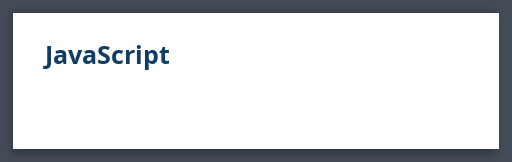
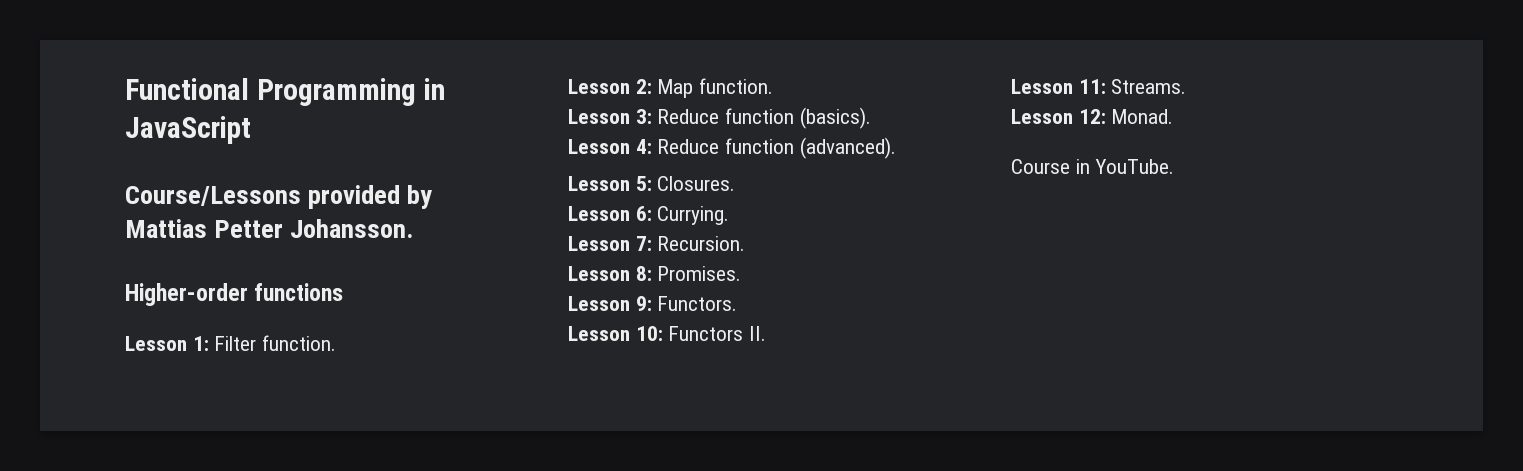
[43,45,170,70] JavaScript -> [125,78,445,106] [125,116,251,144] [125,185,433,209] [125,219,415,238] [125,283,344,306] [125,335,337,351] [568,78,774,98] [568,107,871,129] [568,137,896,159] [568,176,736,191] [568,206,730,225] [568,236,746,251] [568,266,742,281] [568,296,738,311] [568,326,767,341] [1011,79,1187,94] [1011,109,1174,124] [1011,159,1175,174] Functional Programming in JavaScript // Course/Lessons provided by Mattias Petter Johansson. // Higher-order functions // Lesson 1: Filter function. // Lesson 2: Map function. // Lesson 3: Reduce function (basics). // Lesson 4: Reduce function (advanced). // Lesson 5: Closures. // Lesson 6: Currying. // Lesson 7: Recursion. // Lesson 8: Promises. // Lesson 9: Functors. // Lesson 10: Functors II. // Lesson 11: Streams. // Lesson 12: Monad. // Course in YouTube.

